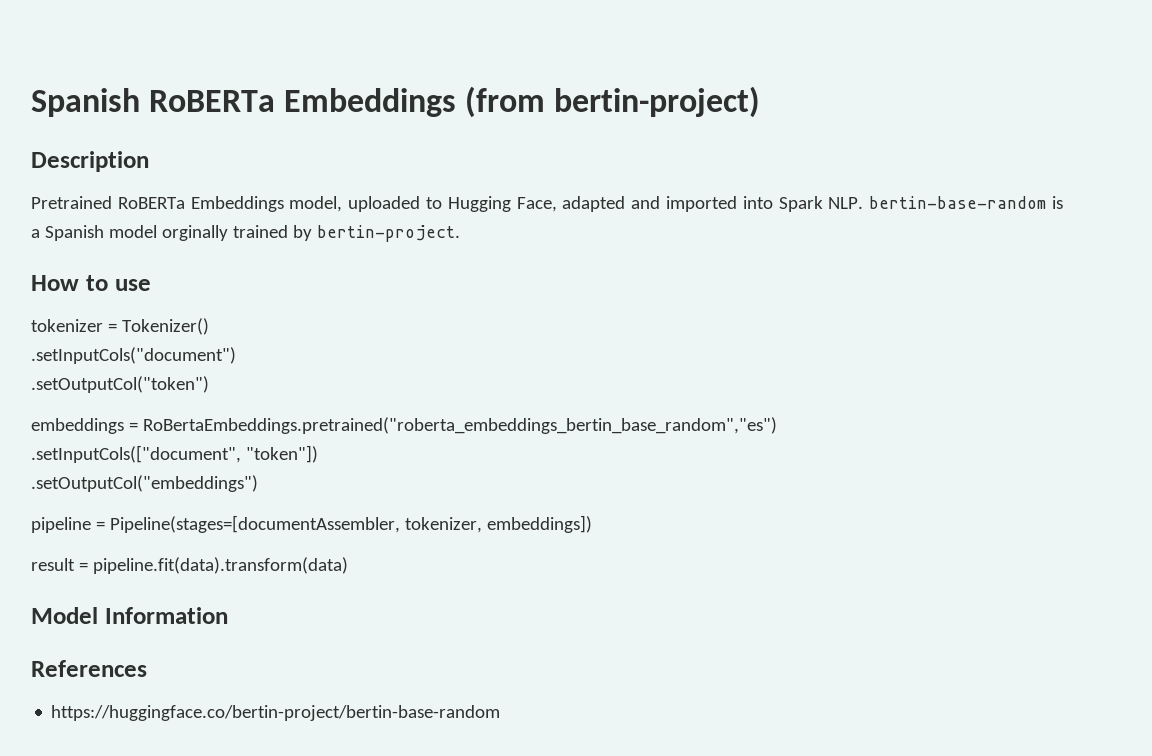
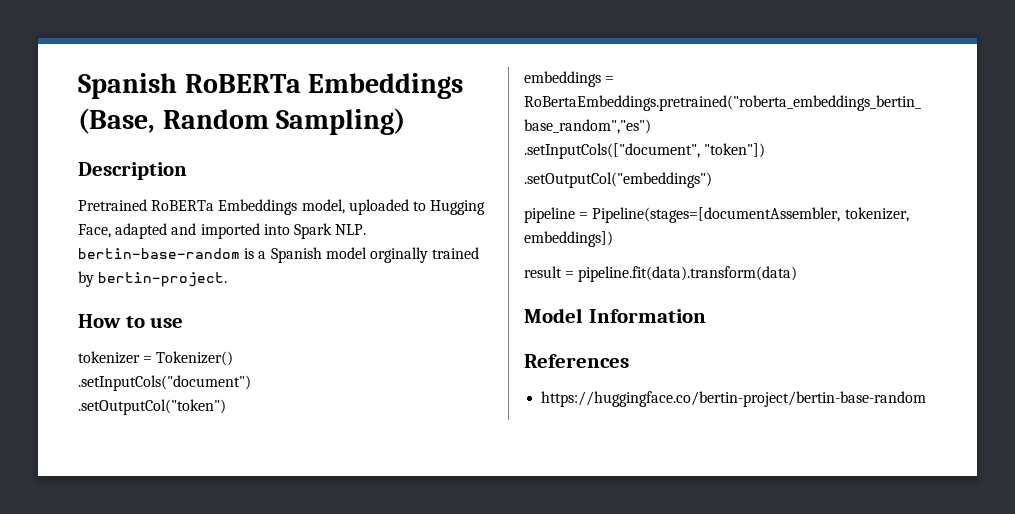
[465,86,761,118] (from bertin-project) -> [78,108,406,135] (Base, Random Sampling)

